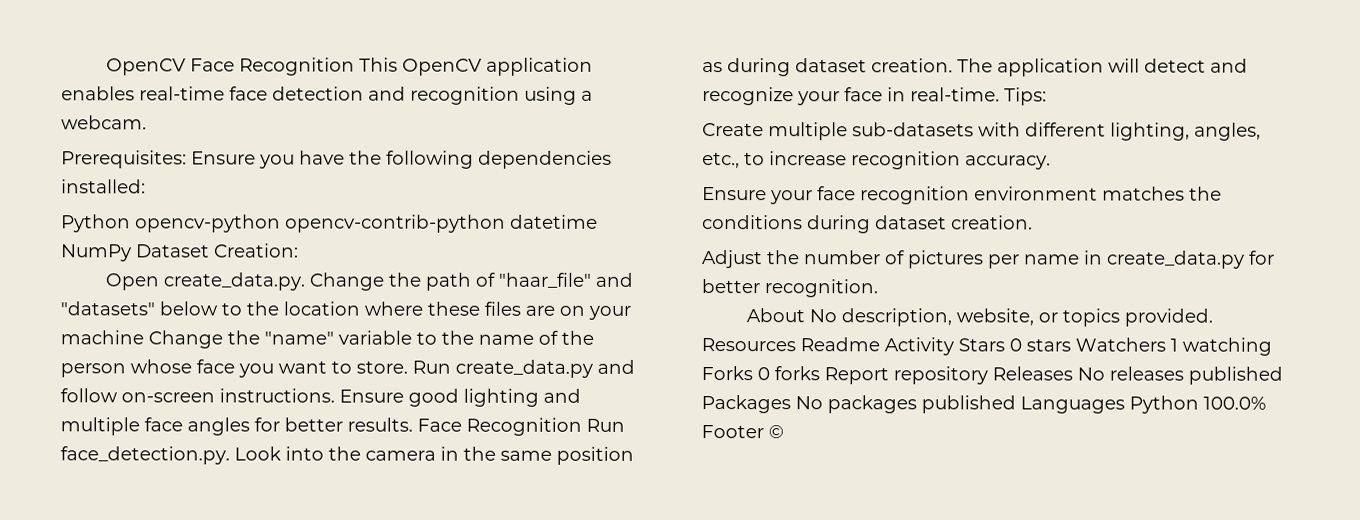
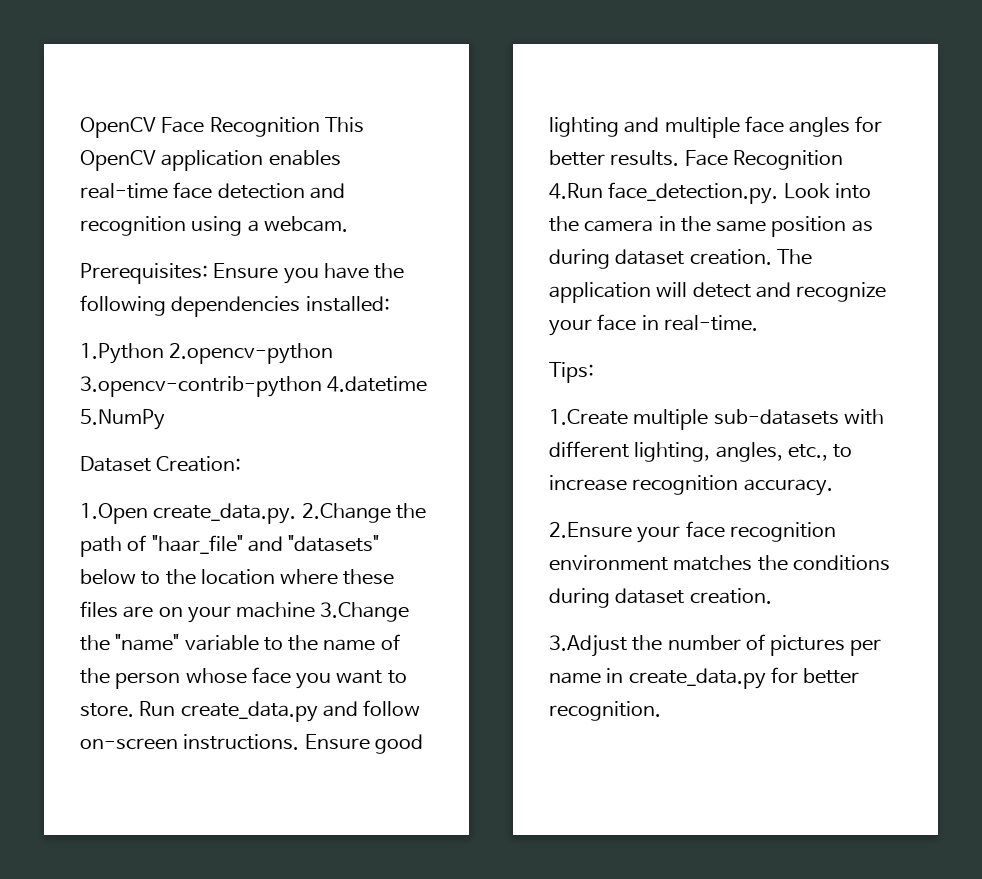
[61,214,598,233] [60,244,132,262] Python opencv-python opencv-contrib-python datetime NumPy -> [80,343,334,364] [80,376,428,397] [80,409,165,430] 1.Python 2.opencv-python 3.opencv-contrib-python 4.datetime 5.NumPy //
[105,272,385,291] Open create_data.py. Change -> [80,503,391,524] 1.Open create_data.py. 2.Change
[148,330,223,349] Change -> [320,602,410,622] 3.Change
[586,418,625,432] Run -> [549,183,603,199] 4.Run
(1000, 94) none -> (758, 323) //
[702,123,764,137] Create -> [549,409,628,425] 1.Create
[702,187,767,201] Ensure -> [549,522,632,538] 2.Ensure
[701,250,763,269] Adjust -> [549,635,627,657] 3.Adjust
[746,308,1214,327] [701,337,1272,356] [701,366,1283,385] [701,395,1266,414] [701,425,784,439] // About No description, website, or topics provided. Resources Readme Activity Stars 0 stars Watchers 1 watching Forks 0 forks Report repository Releases No releases published Packages No packages published Languages Python 100.0% Footer © -> (661, 711) none

